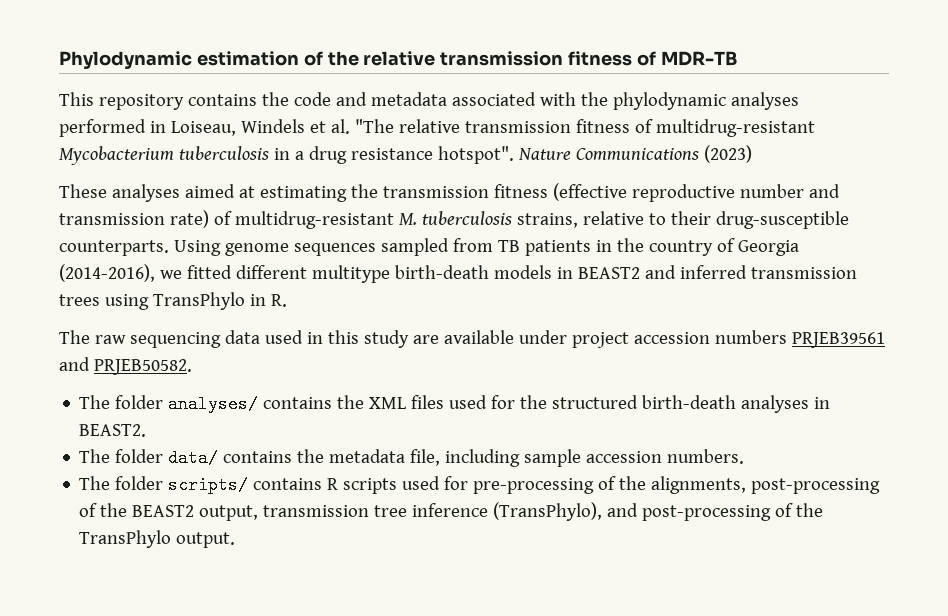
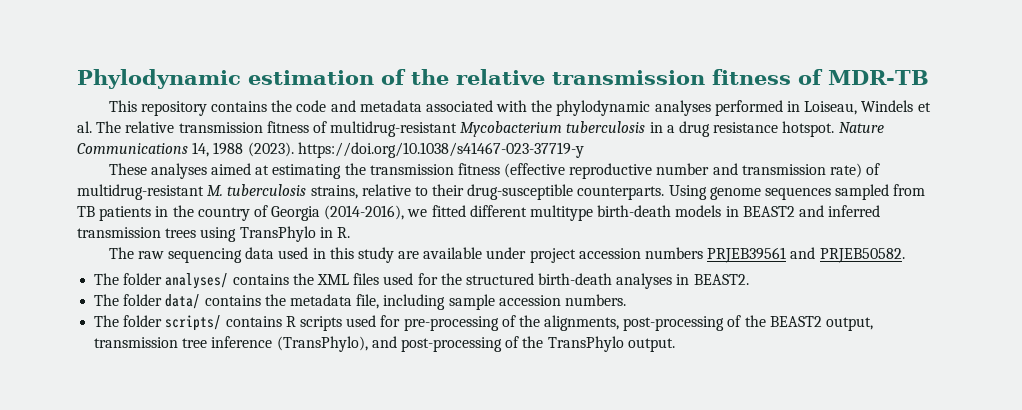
[354,119,394,133] "The -> [96,121,122,133] The
[437,146,514,164] hotspot". -> [782,121,835,137] hotspot.
[703,145,752,163] (2023) -> [192,142,584,158] 14, 1988 (2023). https://doi.org/10.1038/s41467-023-37719-y

